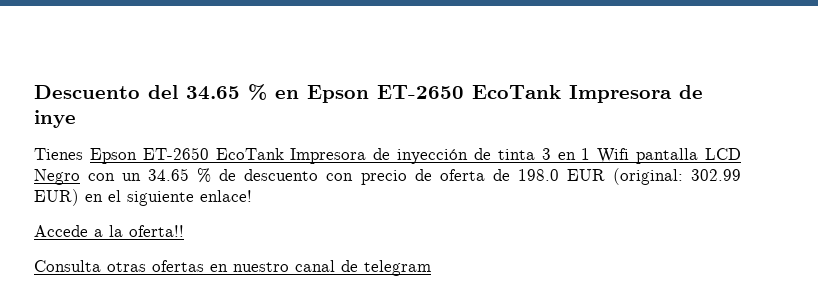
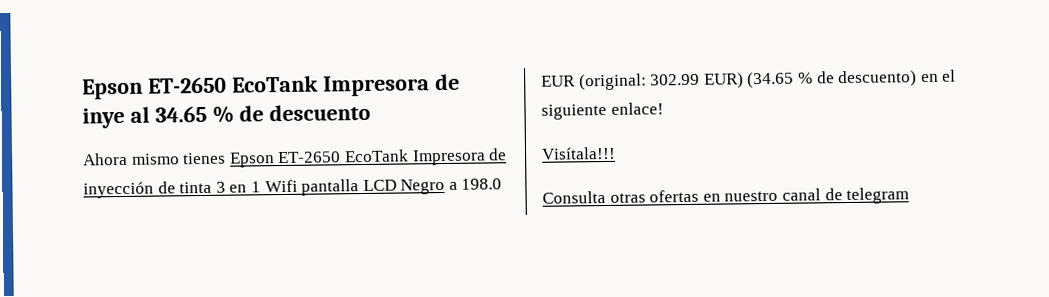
[34,84,299,100] Descuento del 34.65 % en -> (82, 89) none
[34,148,83,160] // Tienes -> [129,103,371,123] [83,152,227,166] al 34.65 % de descuento // Ahora mismo tienes
[88,168,510,185] con un 34.65 % de descuento con precio de oferta de -> [448,181,458,190] a
(79, 197) none -> [747,70,918,89] (34.65 % de descuento)
[34,225,184,237] Accede a la oferta!! -> [541,146,616,160] Visítala!!!

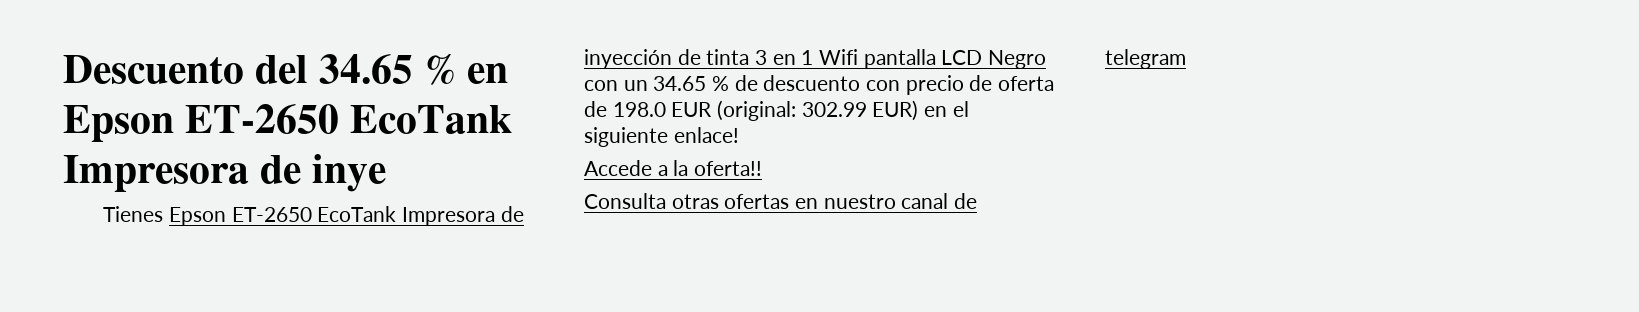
(82, 89) none -> [63,54,508,85] Descuento del 34.65 % en
[129,103,371,123] [83,152,227,166] al 34.65 % de descuento // Ahora mismo tienes -> [103,206,164,222] // Tienes
[448,181,458,190] a -> [584,75,1055,95] [584,101,607,117] con un 34.65 % de descuento con precio de oferta de
[747,70,918,89] (34.65 % de descuento) -> (919, 110) none
[541,146,616,160] Visítala!!! -> [584,160,763,176] Accede a la oferta!!

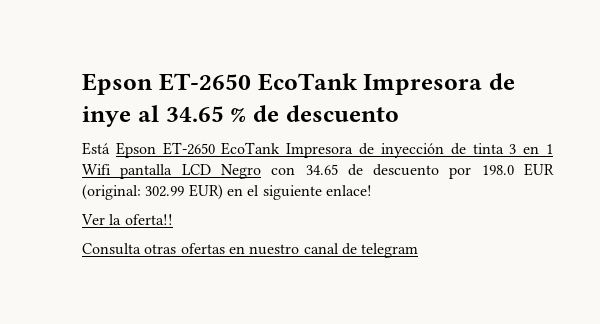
[63,54,508,85] Descuento del 34.65 % en -> (82, 84) none
[103,206,164,222] // Tienes -> [137,105,399,122] [82,142,110,155] al 34.65 % de descuento // Está
[623,75,1055,95] [584,101,607,117] un 34.65 % de descuento con precio de oferta de -> [305,164,472,179] 34.65 de descuento por
[584,160,668,176] Accede a -> [81,214,105,225] Ver

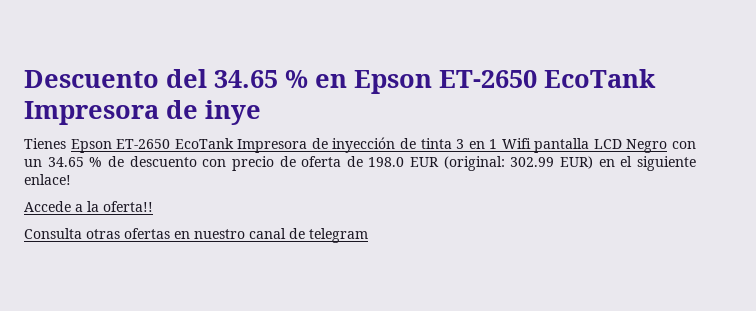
(82, 84) none -> [24,69,347,88] Descuento del 34.65 % en
[137,105,399,122] [82,142,110,155] al 34.65 % de descuento // Está -> [24,138,66,149] // Tienes
[305,164,472,179] 34.65 de descuento por -> [24,156,363,171] un 34.65 % de descuento con precio de oferta de
[81,214,105,225] Ver -> [24,201,83,212] Accede a

